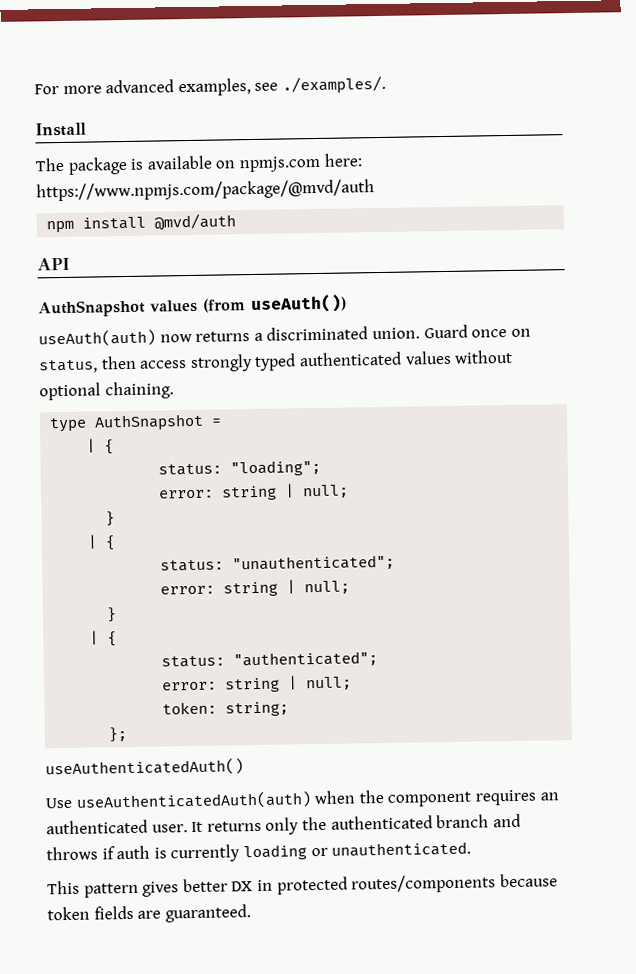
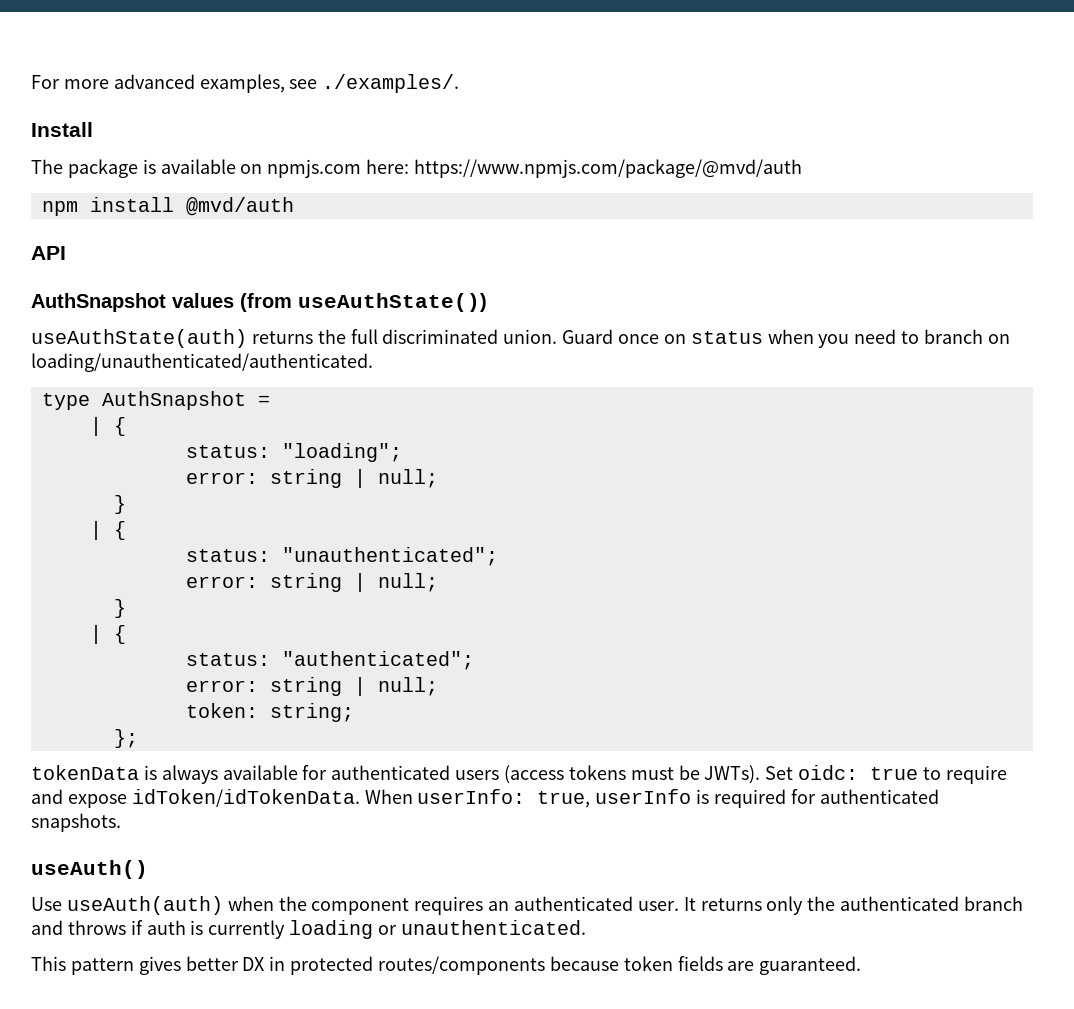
[250,293,347,314] [38,329,263,348] useAuth()) // useAuth(auth) now returns a -> [298,293,487,312] [31,329,378,348] useAuthState()) // useAuthState(auth) returns the full
[38,349,514,374] [39,381,174,401] status, then access strongly typed authenticated values without optional chaining. -> [690,329,1010,348] [31,353,373,372] status when you need to branch on loading/unauthenticated/authenticated.
[45,758,244,778] useAuthenticatedAuth() -> [31,765,1007,784] [31,789,939,808] [31,813,121,832] [31,860,148,879] tokenData is always available for authenticated users (access tokens must be JWTs). Set oidc: true to require and expose idToken/idTokenData. When userInfo: true, userInfo is required for authenticated snapshots. // useAuth()
[75,791,312,811] useAuthenticatedAuth(auth) -> [66,896,223,915] useAuth(auth)

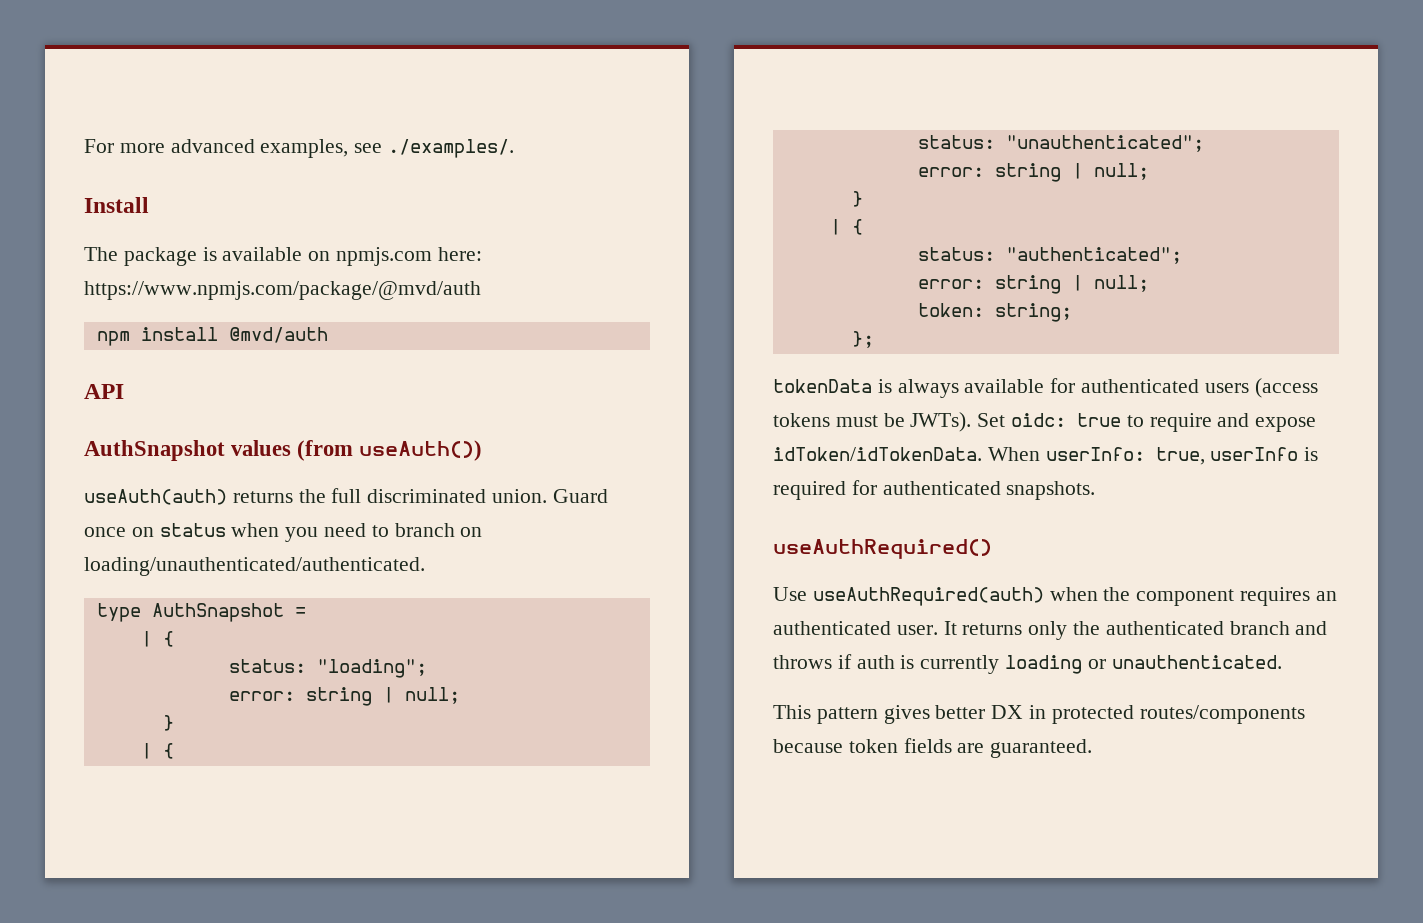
[298,293,487,312] [31,329,247,348] useAuthState()) // useAuthState(auth) -> [359,440,483,461] [84,489,227,505] useAuth()) // useAuth(auth)
[31,860,148,879] useAuth() -> [773,539,992,559] useAuthRequired()
[66,896,223,915] useAuth(auth) -> [812,587,1044,606] useAuthRequired(auth)

